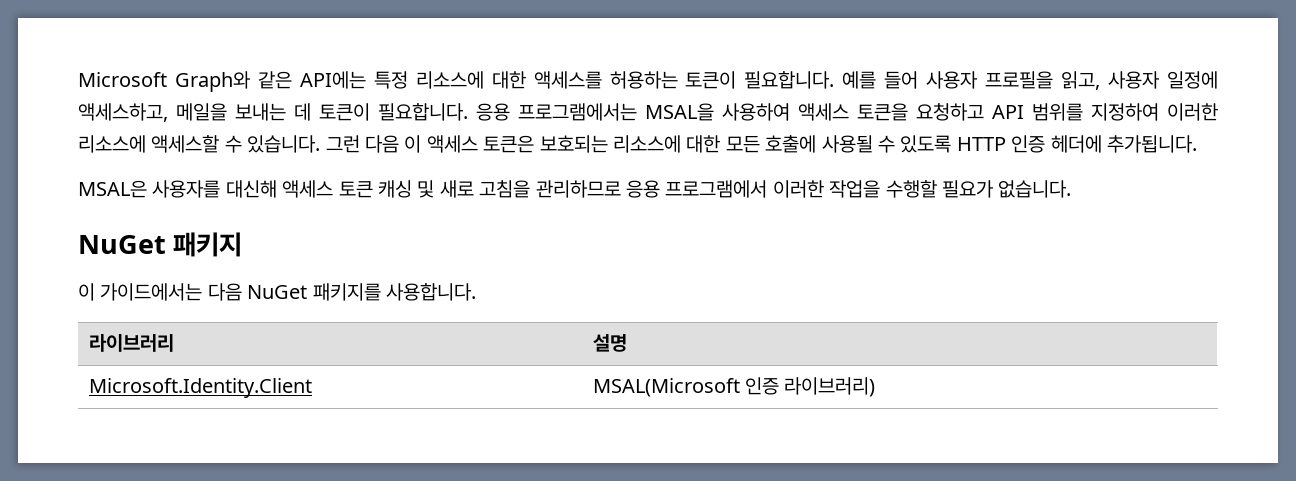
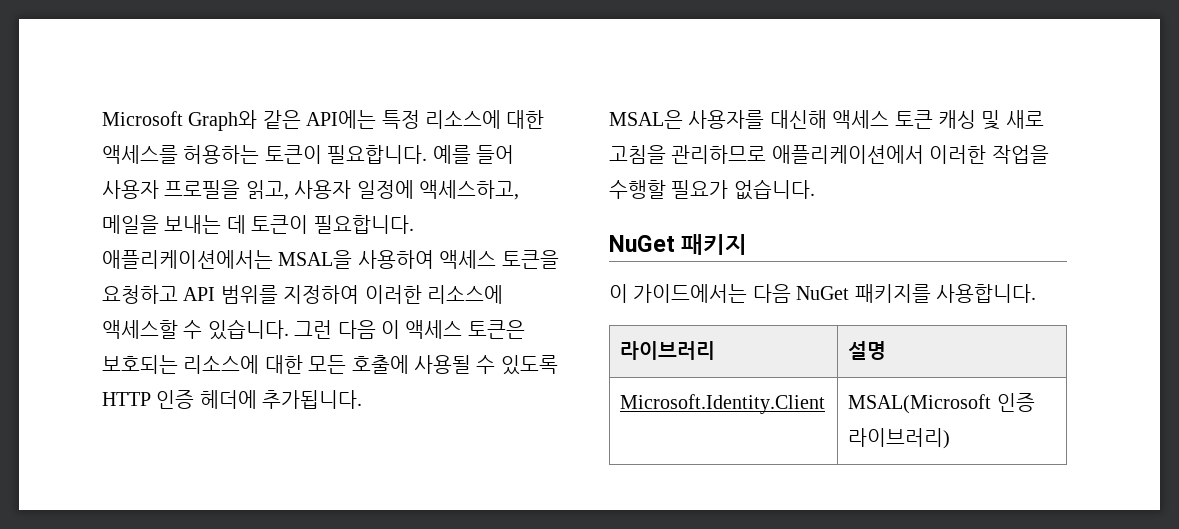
[476,103,637,121] 응용 프로그램에서는 -> [102,250,273,269] 애플리케이션에서는
[625,180,768,198] 응용 프로그램에서 -> [771,145,924,164] 애플리케이션에서

